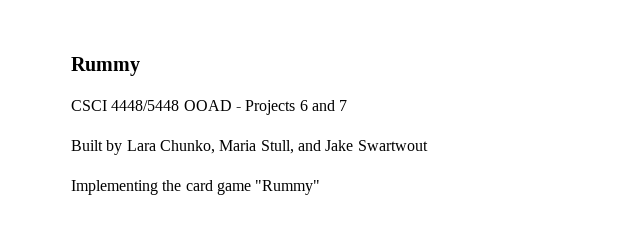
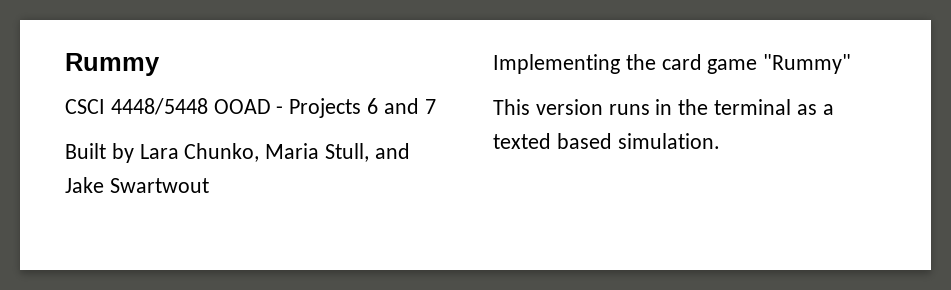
(321, 187) none -> [493,99,834,115] [493,133,720,149] // This version runs in the terminal as a texted based simulation.

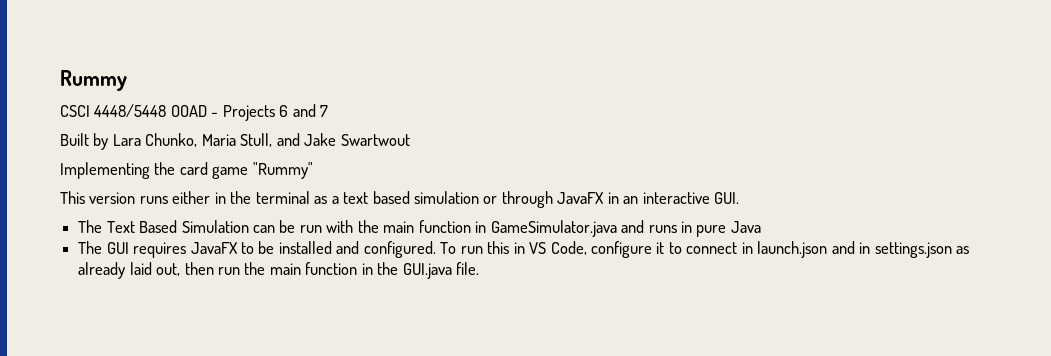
(650, 109) none -> [172,191,211,204] either
[493,133,720,149] texted based simulation. -> [343,191,740,208] [78,220,761,237] [78,241,970,258] [78,262,480,279] text based simulation or through JavaFX in an interactive GUI. // The Text Based Simulation can be run with the main function in GameSimulator.java and runs in pure Java // The GUI requires JavaFX to be installed and configured. To run this in VS Code, configure it to connect in launch.json and in settings.json as already laid out, then run the main function in the GUI.java file.

